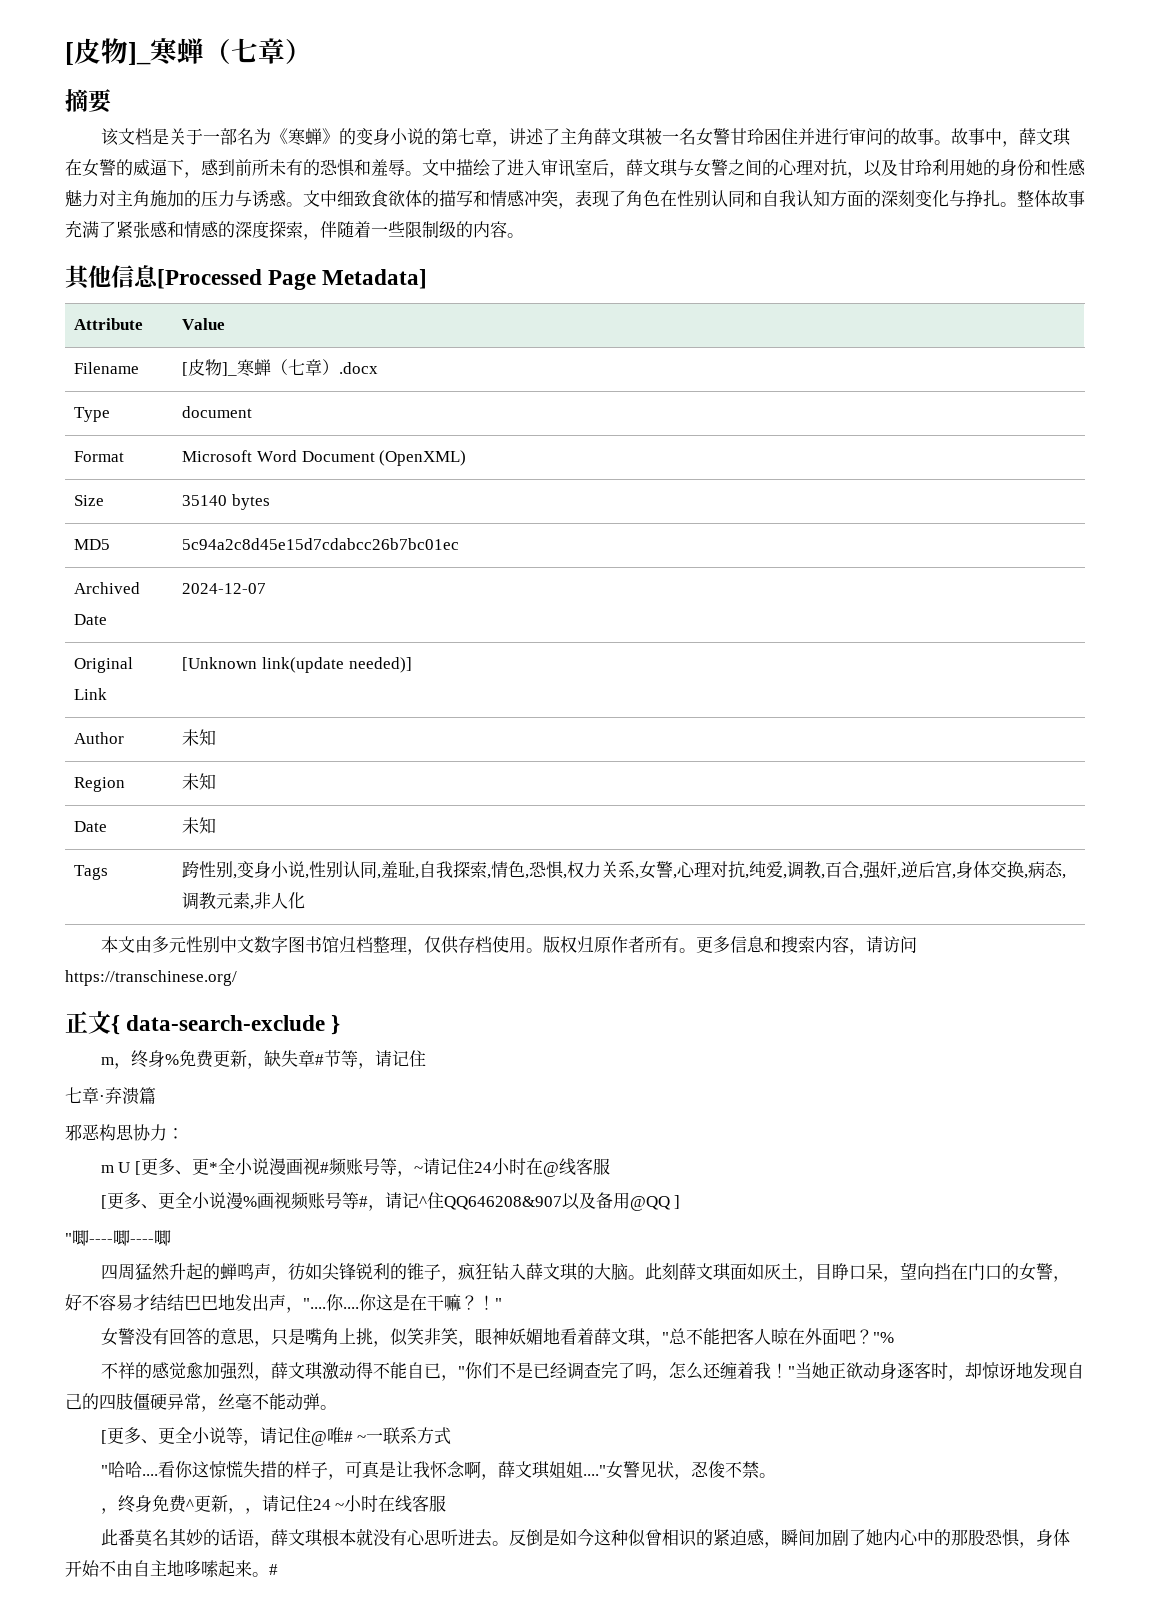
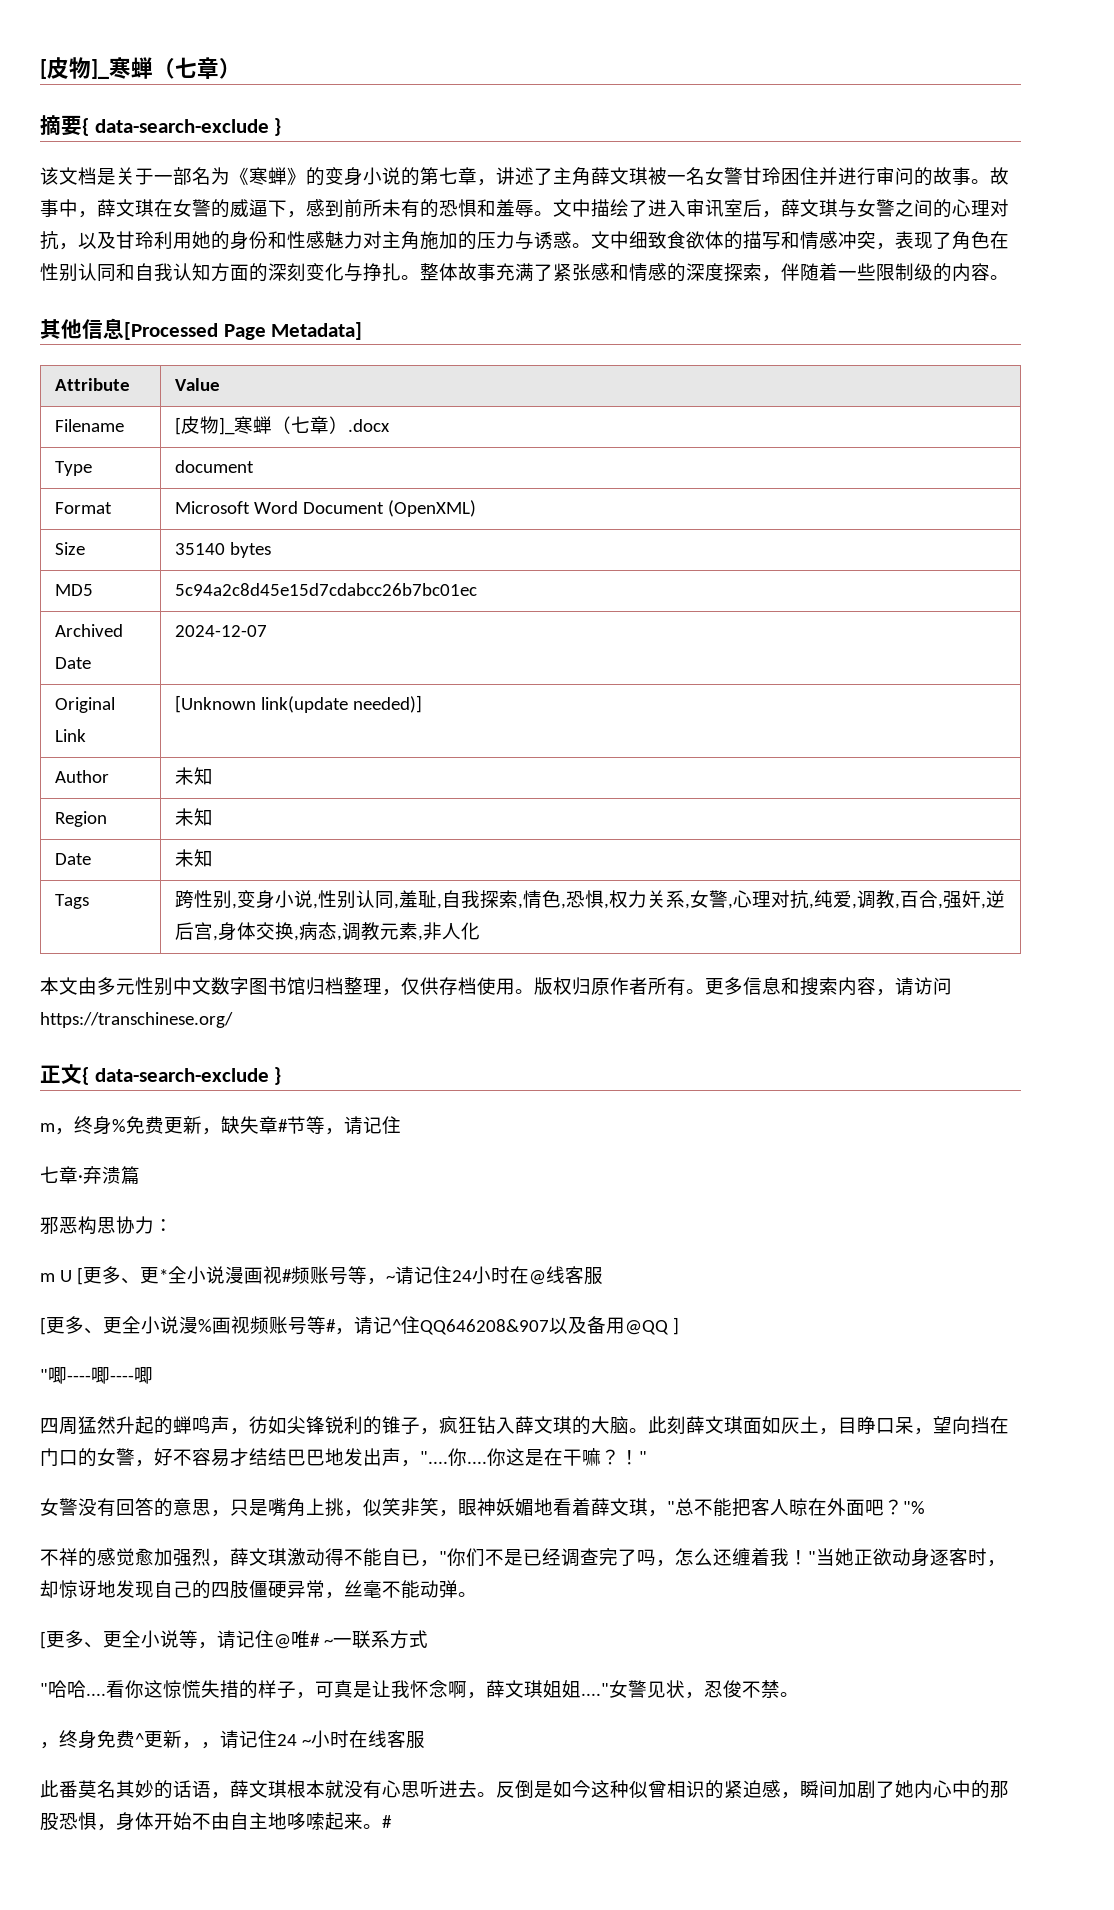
(112, 101) none -> [82,118,282,136] { data-search-exclude }

